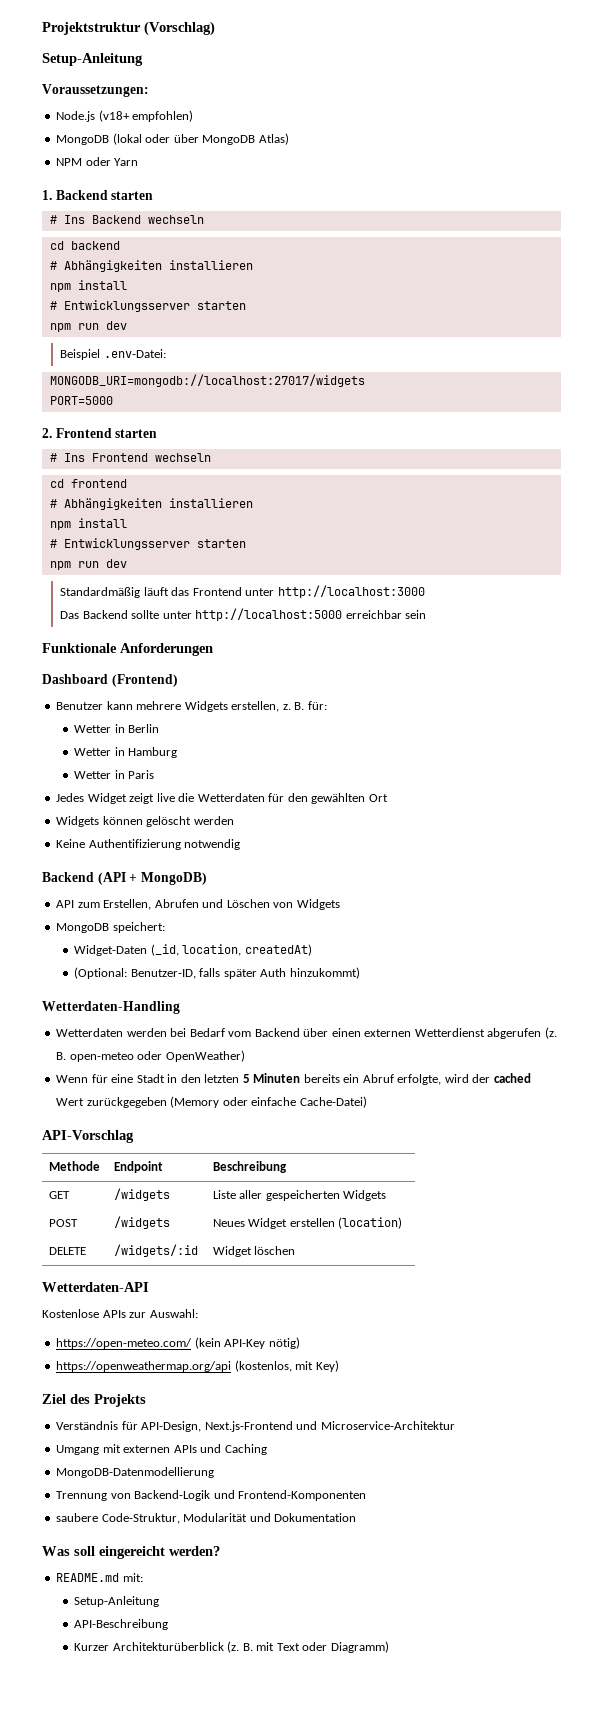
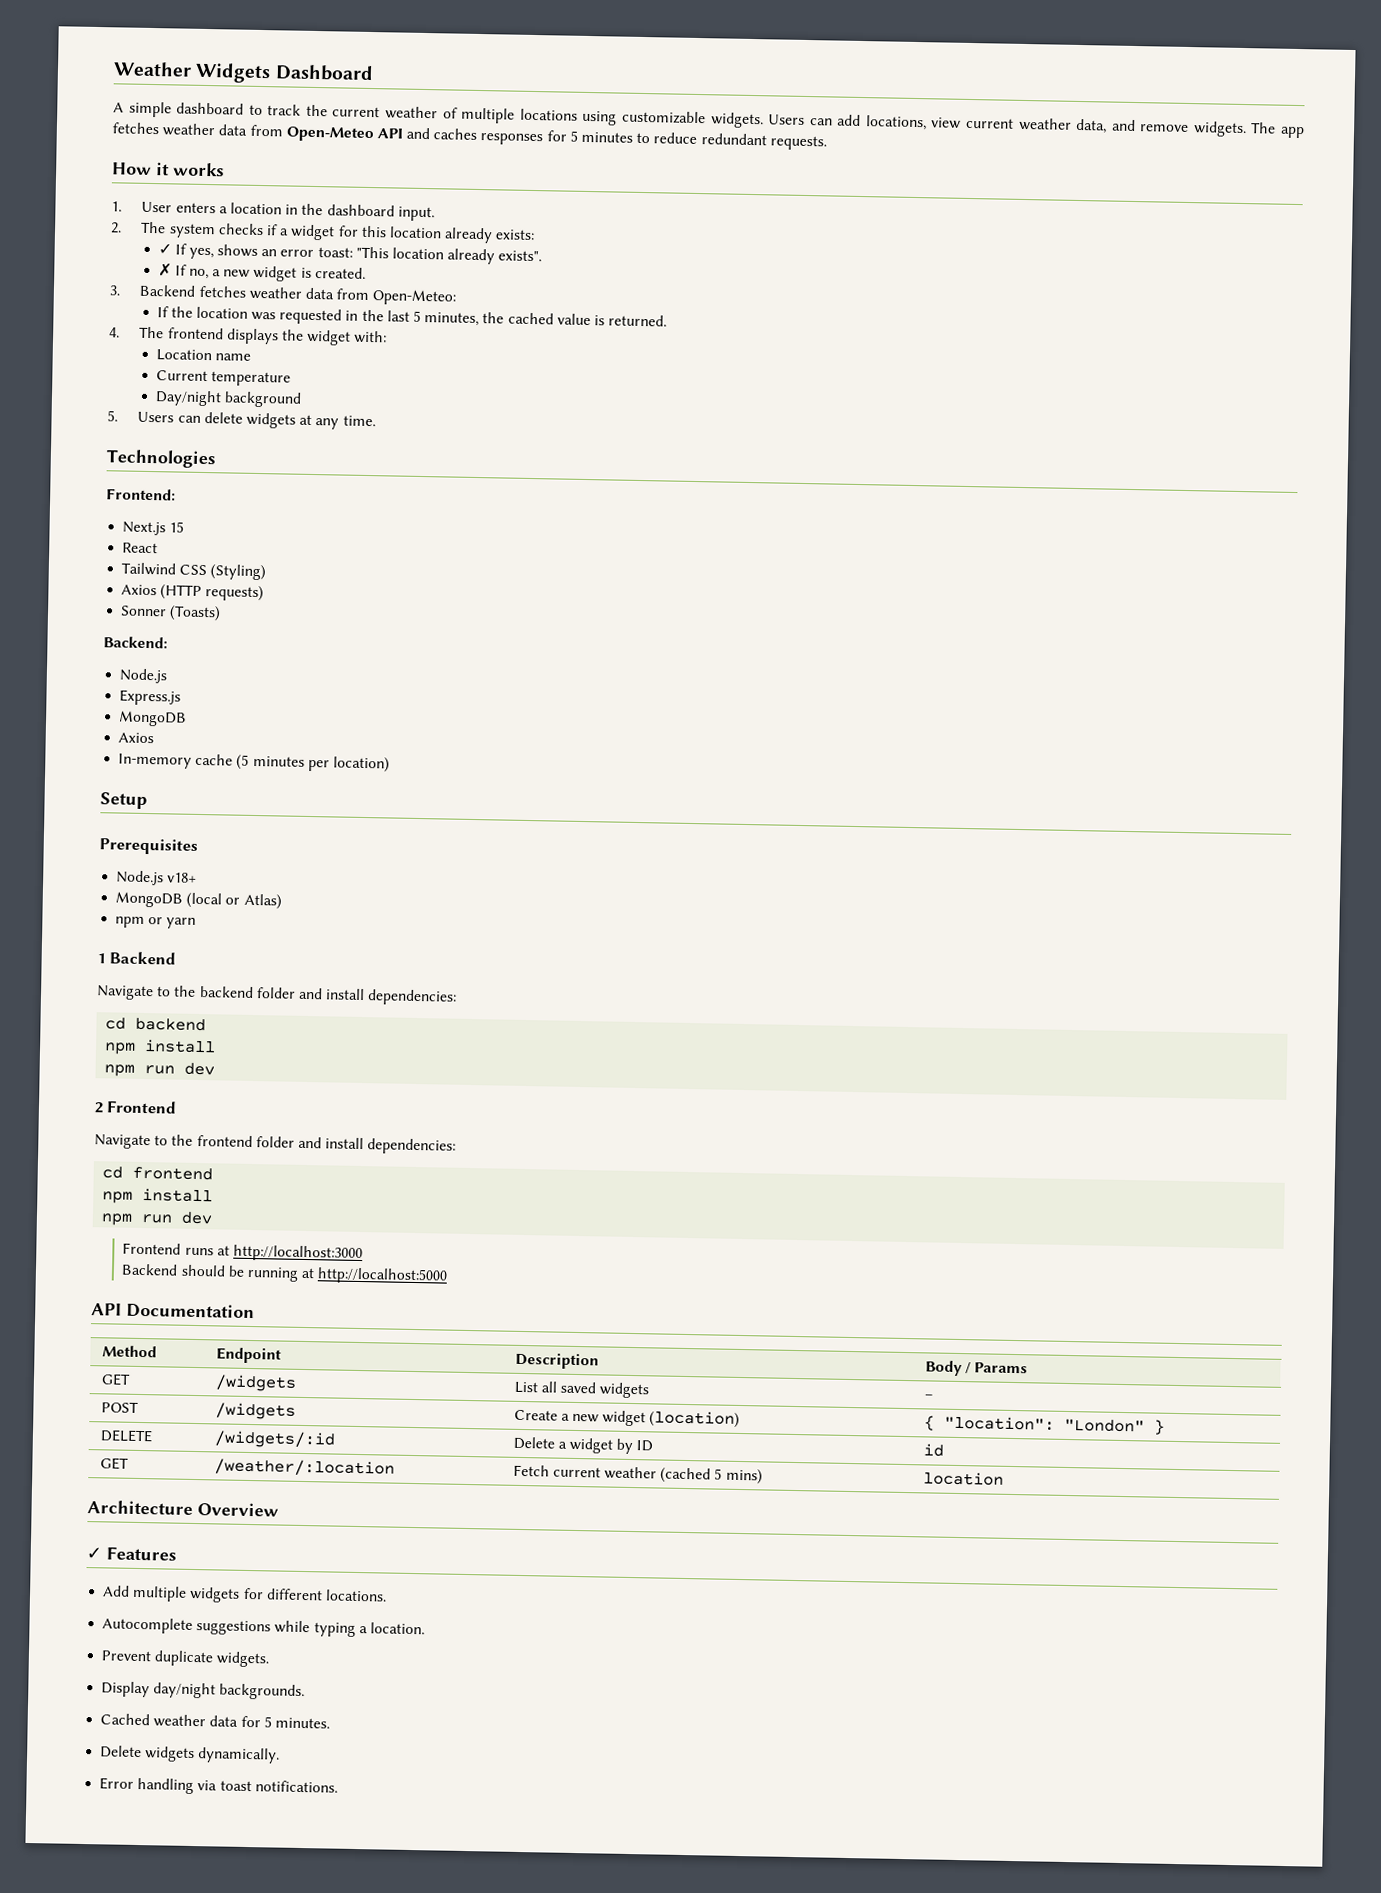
[42,21,215,36] [42,53,143,66] [42,84,149,97] [56,110,194,122] [56,133,289,145] [56,157,139,166] [42,190,154,200] [49,215,204,224] Projektstruktur (Vorschlag) // Setup-Anleitung // Voraussetzungen: // Node.js (v18+ empfohlen) // MongoDB (lokal oder über MongoDB Atlas) // NPM oder Yarn // 1. Backend starten // # Ins Backend wechseln -> [113,61,374,84] [113,101,1306,139] [112,122,827,151] [112,162,225,177] [111,201,435,222] [110,221,536,244] [157,243,543,265] [157,263,366,282] [109,284,457,306] [156,306,668,327] [109,326,388,346] [155,349,251,362] [155,370,291,387] [154,390,302,408] [107,410,376,430] [106,449,216,469] [106,488,176,501] [122,521,185,536] [122,542,159,554] [121,562,267,581] [121,584,265,602] [120,605,222,622] [103,636,168,649] [119,668,168,684] [119,689,182,706] [118,710,188,727] [118,732,155,744] [118,753,390,773] [100,792,148,810] [99,838,198,855] [116,870,198,886] [115,891,282,910] [115,916,197,929] [97,951,177,965] [96,985,458,1006] Weather Widgets Dashboard // A simple dashboard to track the current weather of multiple locations using customizable widgets. Users can add locations, view current weather data, and remove widgets. The app fetches weather data from Open-Meteo API and caches responses for 5 minutes to reduce redundant requests. // How it works // 1. User enters a location in the dashboard input. // 2. The system checks if a widget for this location already exists: // ✓ If yes, shows an error toast: "This location already exists". // ✗ If no, a new widget is created. // 3. Backend fetches weather data from Open-Meteo: // If the location was requested in the last 5 minutes, the cached value is returned. // 4. The frontend displays the widget with: // Location name // Current temperature // Day/night background // 5. Users can delete widgets at any time. // Technologies // Frontend: // Next.js 15 // React // Tailwind CSS (Styling) // Axios (HTTP requests) // Sonner (Toasts) // Backend: // Node.js // Express.js // MongoDB // Axios // In-memory cache (5 minutes per location) // Setup // Prerequisites // Node.js v18+ // MongoDB (local or Atlas) // npm or yarn // 1 Backend // Navigate to the backend folder and install dependencies:
[49,260,253,272] [49,280,127,292] [49,300,246,312] [49,321,127,332] [59,349,166,360] [49,374,365,387] [49,396,113,405] [42,428,158,438] [49,453,211,462] // # Abhängigkeiten installieren // npm install // # Entwicklungsserver starten // npm run dev // Beispiel .env-Datei: // MONGODB_URI=mongodb://localhost:27017/widgets // PORT=5000 // 2. Frontend starten // # Ins Frontend wechseln -> [104,1039,217,1055] [104,1062,216,1077] [94,1100,178,1114] [94,1134,457,1155] // npm install // npm run dev // 2 Frontend // Navigate to the frontend folder and install dependencies:
[49,498,253,510] [49,518,127,530] [49,538,246,550] [49,559,127,570] [59,585,425,598] [59,608,427,621] [42,643,213,656] [42,674,178,687] [56,701,327,712] [74,724,160,733] [74,747,178,758] [74,770,155,779] [56,793,388,804] [56,816,234,827] [56,839,241,850] [42,872,207,885] [56,899,340,910] [56,922,165,933] [74,944,312,956] [74,967,360,979] [42,1001,180,1014] [56,1027,557,1039] [56,1050,245,1062] [56,1073,531,1085] [56,1096,367,1108] [42,1130,134,1143] [48,1161,100,1171] [113,1161,163,1173] [212,1161,287,1173] [48,1191,70,1199] [113,1188,170,1201] [212,1190,387,1201] [48,1219,78,1227] [113,1216,170,1229] [212,1217,403,1229] [48,1247,86,1255] [113,1244,198,1257] [212,1246,296,1257] [42,1282,149,1292] [42,1309,198,1318] [56,1337,300,1349] [56,1360,339,1372] [42,1394,146,1407] [56,1421,455,1432] [56,1444,267,1455] [56,1467,215,1478] [56,1490,367,1501] [56,1513,357,1524] [42,1546,220,1559] [56,1573,143,1582] [74,1596,160,1607] [74,1619,169,1630] [74,1641,389,1653] // # Abhängigkeiten installieren // npm install // # Entwicklungsserver starten // npm run dev // Standardmäßig läuft das Frontend unter http://localhost:3000 // Das Backend sollte unter http://localhost:5000 erreichbar sein // Funktionale Anforderungen // Dashboard (Frontend) // Benutzer kann mehrere Widgets erstellen, z. B. für: // Wetter in Berlin // Wetter in Hamburg // Wetter in Paris // Jedes Widget zeigt live die Wetterdaten für den gewählten Ort // Widgets können gelöscht werden // Keine Authentifizierung notwendig // Backend (API + MongoDB) // API zum Erstellen, Abrufen und Löschen von Widgets // MongoDB speichert: // Widget-Daten (_id, location, createdAt) // (Optional: Benutzer-ID, falls später Auth hinzukommt) // Wetterdaten-Handling // Wetterdaten werden bei Bedarf vom Backend über einen externen Wetterdienst abgerufen (z. B. open-meteo oder OpenWeather) // Wenn für eine Stadt in den letzten 5 Minuten bereits ein Abruf erfolgte, wird der cached Wert zurückgegeben (Memory oder einfache Cache-Datei) // API-Vorschlag // Methode | Endpoint | Beschreibung // GET | /widgets | Liste aller gespeicherten Widgets // POST | /widgets | Neues Widget erstellen (location) // DELETE | /widgets/:id | Widget löschen // Wetterdaten-API // Kostenlose APIs zur Auswahl: // https://open-meteo.com/ (kein API-Key nötig) // https://openweathermap.org/api (kostenlos, mit Key) // Ziel des Projekts // Verständnis für API-Design, Next.js-Frontend und Microservice-Architektur // Umgang mit externen APIs und Caching // MongoDB-Datenmodellierung // Trennung von Backend-Logik und Frontend-Komponenten // saubere Code-Struktur, Modularität und Dokumentation // Was soll eingereicht werden? // README.md mit: // Setup-Anleitung // API-Beschreibung // Kurzer Architekturüberblick (z. B. mit Text oder Diagramm) -> [102,1187,214,1204] [101,1211,214,1226] [122,1242,364,1263] [121,1263,449,1285] [91,1302,255,1320] [101,1345,157,1358] [215,1347,282,1364] [514,1352,599,1370] [924,1360,1028,1377] [100,1373,131,1386] [214,1374,297,1392] [513,1381,650,1399] [923,1394,933,1400] [100,1401,139,1413] [214,1402,296,1420] [513,1409,741,1428] [923,1415,1165,1435] [99,1429,153,1443] [213,1430,336,1449] [512,1436,654,1455] [922,1443,944,1457] [99,1457,129,1470] [213,1458,395,1477] [512,1464,763,1485] [922,1471,1004,1486] [87,1500,279,1517] [86,1546,177,1561] [102,1585,387,1603] [102,1617,425,1637] [101,1650,270,1668] [101,1681,306,1701] [100,1713,330,1729] [100,1745,281,1764] [99,1777,338,1795] // npm install // npm run dev // Frontend runs at http://localhost:3000 // Backend should be running at http://localhost:5000 // API Documentation // Method | Endpoint | Description | Body / Params // GET | /widgets | List all saved widgets | – // POST | /widgets | Create a new widget (location) | { "location": "London" } // DELETE | /widgets/:id | Delete a widget by ID | id // GET | /weather/:location | Fetch current weather (cached 5 mins) | location // Architecture Overview // ✓ Features // Add multiple widgets for different locations. // Autocomplete suggestions while typing a location. // Prevent duplicate widgets. // Display day/night backgrounds. // Cached weather data for 5 minutes. // Delete widgets dynamically. // Error handling via toast notifications.

